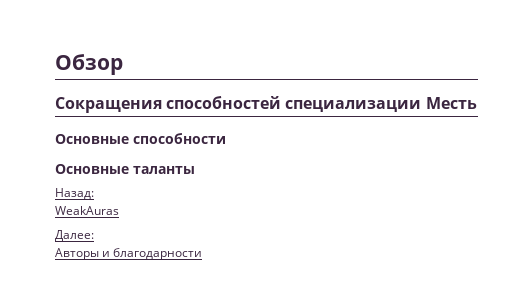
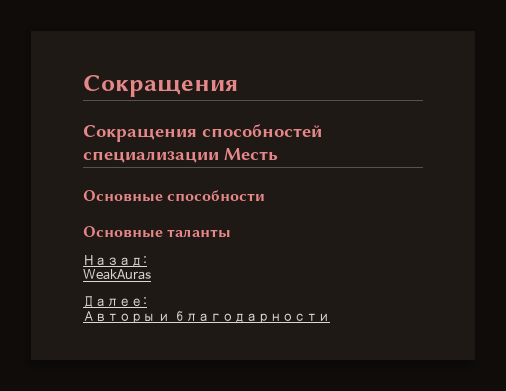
[55,54,123,75] Обзор -> [83,75,238,97] Сокращения

